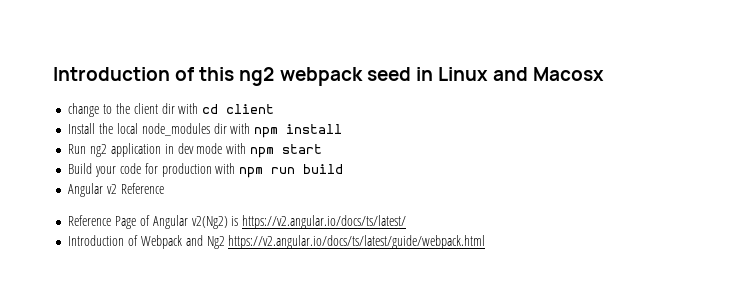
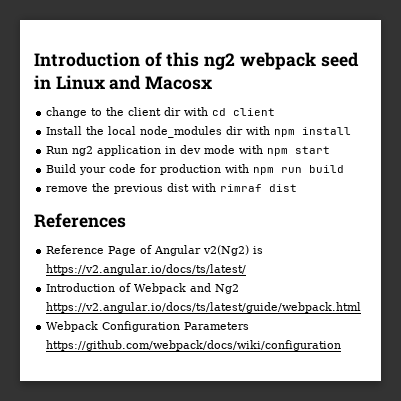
[68,183,164,197] Angular v2 Reference -> [46,183,298,194] [34,213,126,228] remove the previous dist with rimraf dist // References
(486, 242) none -> [46,321,250,332] [46,340,342,351] // Webpack Configuration Parameters https://github.com/webpack/docs/wiki/configuration

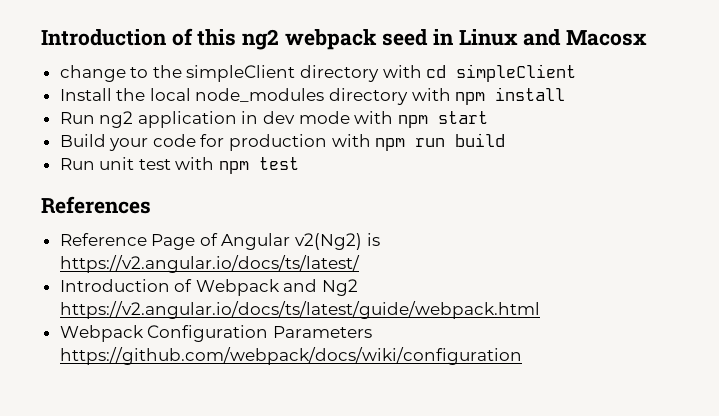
[128,107,182,116] client dir -> [186,65,380,82] simpleClient directory
[233,108,276,116] client -> [456,64,577,82] simpleClient
[226,126,244,135] dir -> [329,88,409,105] directory
[46,183,298,194] remove the previous dist with rimraf dist -> [59,157,300,174] Run unit test with npm test

